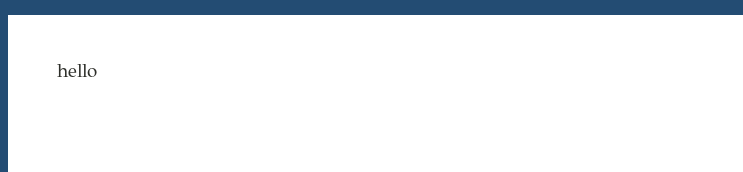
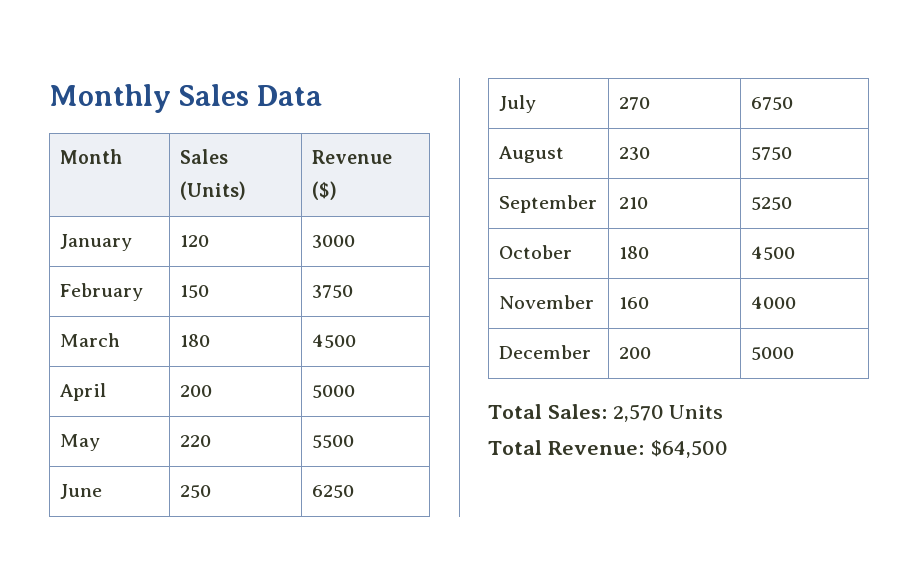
[57,64,97,78] hello -> [49,84,323,113] [59,149,122,164] [179,149,228,164] [179,181,246,200] [311,150,392,164] [311,181,337,200] [59,234,132,251] [179,235,209,247] [311,235,355,248] [59,283,143,301] [179,285,209,298] [311,285,353,298] [59,333,120,347] [179,334,210,347] [311,334,356,348] [59,383,106,401] [179,385,212,397] [311,385,355,398] [59,434,100,451] [179,435,211,447] [311,435,354,448] [59,484,102,499] [179,485,211,498] [311,485,354,498] [498,95,536,113] [618,97,650,110] [750,97,793,110] [498,146,564,163] [618,147,650,160] [750,147,792,160] [498,195,597,213] [618,197,648,209] [750,197,792,210] [498,245,572,259] [618,246,649,259] [750,246,795,260] [498,295,594,309] [618,297,649,309] [750,296,796,309] [498,345,591,359] [618,347,651,359] [750,347,794,360] [488,404,724,422] [488,440,728,458] Monthly Sales Data // Month | Sales (Units) | Revenue ($) // January | 120 | 3000 // February | 150 | 3750 // March | 180 | 4500 // April | 200 | 5000 // May | 220 | 5500 // June | 250 | 6250 // July | 270 | 6750 // August | 230 | 5750 // September | 210 | 5250 // October | 180 | 4500 // November | 160 | 4000 // December | 200 | 5000 // Total Sales: 2,570 Units // Total Revenue: $64,500

